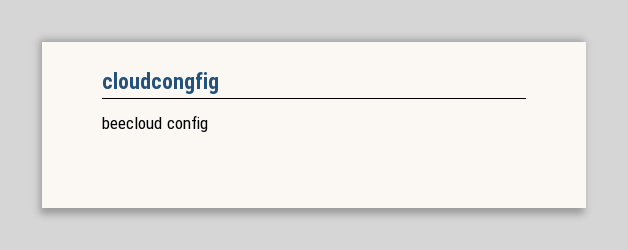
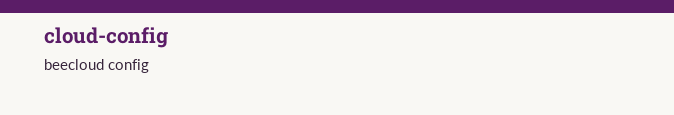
[102,72,219,94] cloudcongfig -> [44,27,168,48] cloud-config

